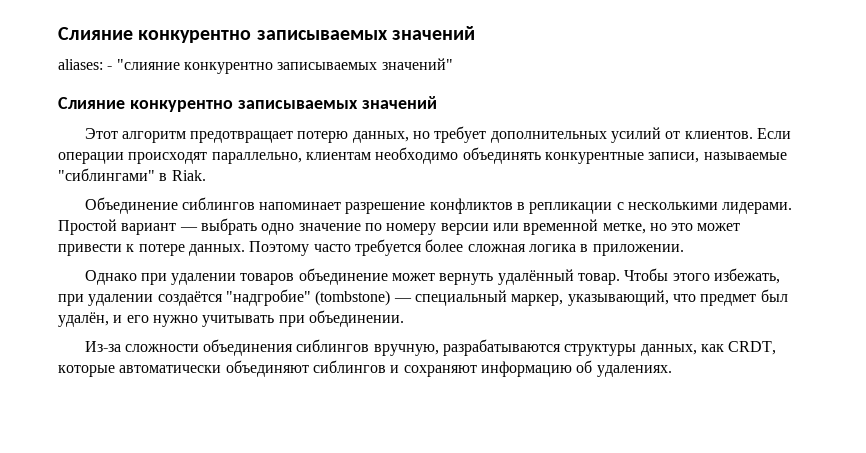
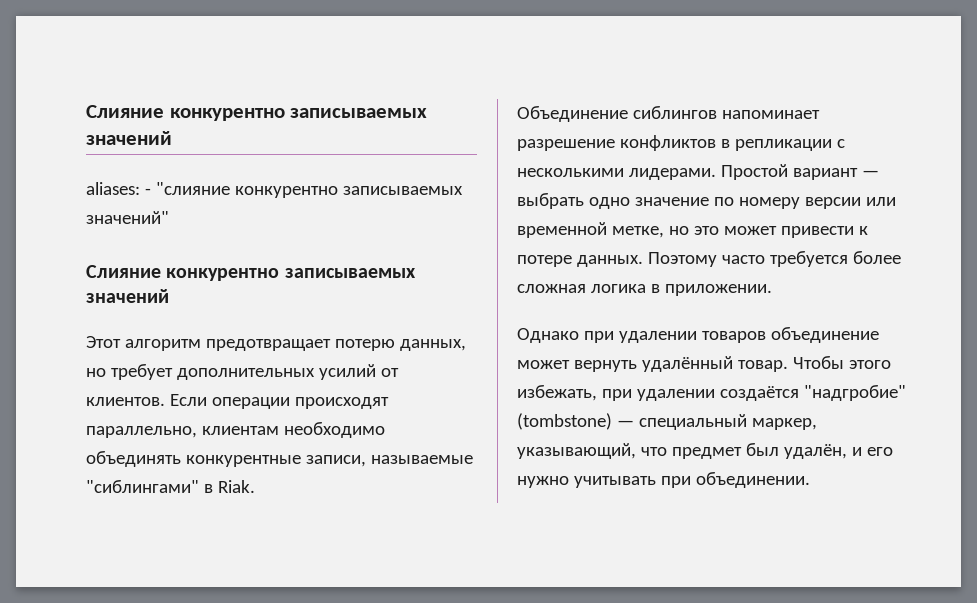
[84,339,777,356] [58,360,672,377] // Из-за сложности объединения сиблингов вручную, разрабатываются структуры данных, как CRDT, которые автоматически объединяют сиблингов и сохраняют информацию об удалениях. -> (810, 480) none

